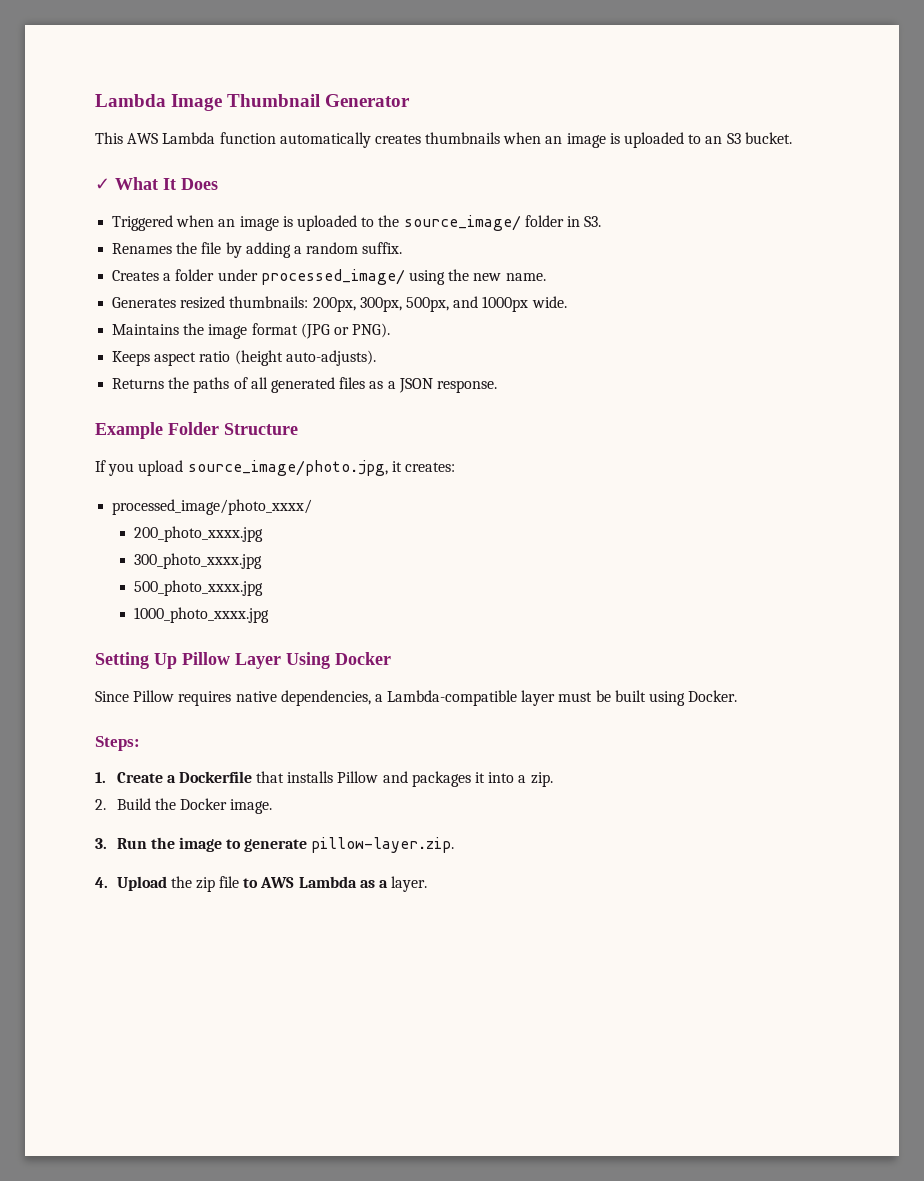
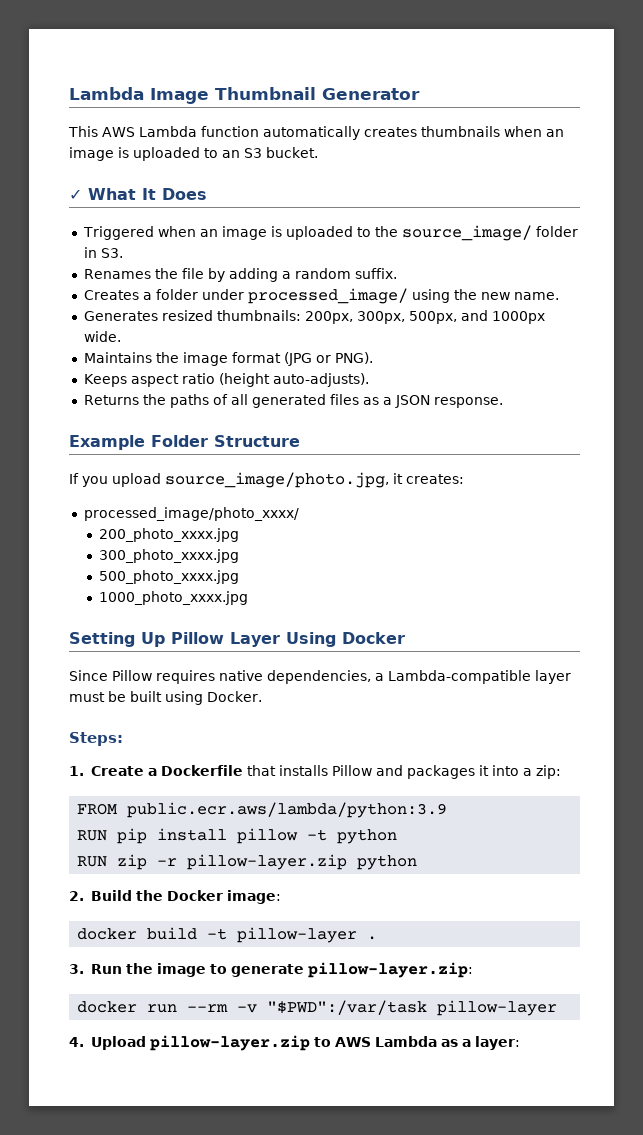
[530,772,553,787] [95,798,273,814] zip. // 2. Build the Docker image. -> [535,765,561,779] [77,802,448,818] [77,828,398,844] [77,854,418,870] [69,890,281,904] [77,927,378,943] zip: // FROM public.ecr.aws/lambda/python:3.9 // RUN pip install pillow -t python // RUN zip -r pillow-layer.zip python // 2. Build the Docker image: // docker build -t pillow-layer .
[311,837,455,853] pillow-layer.zip. -> [307,962,473,978] [77,1000,558,1016] pillow-layer.zip: // docker run --rm -v "$PWD":/var/task pillow-layer
[170,876,240,892] the zip file -> [149,1035,310,1051] pillow-layer.zip
[391,876,428,892] layer. -> [474,1036,520,1050] layer:

